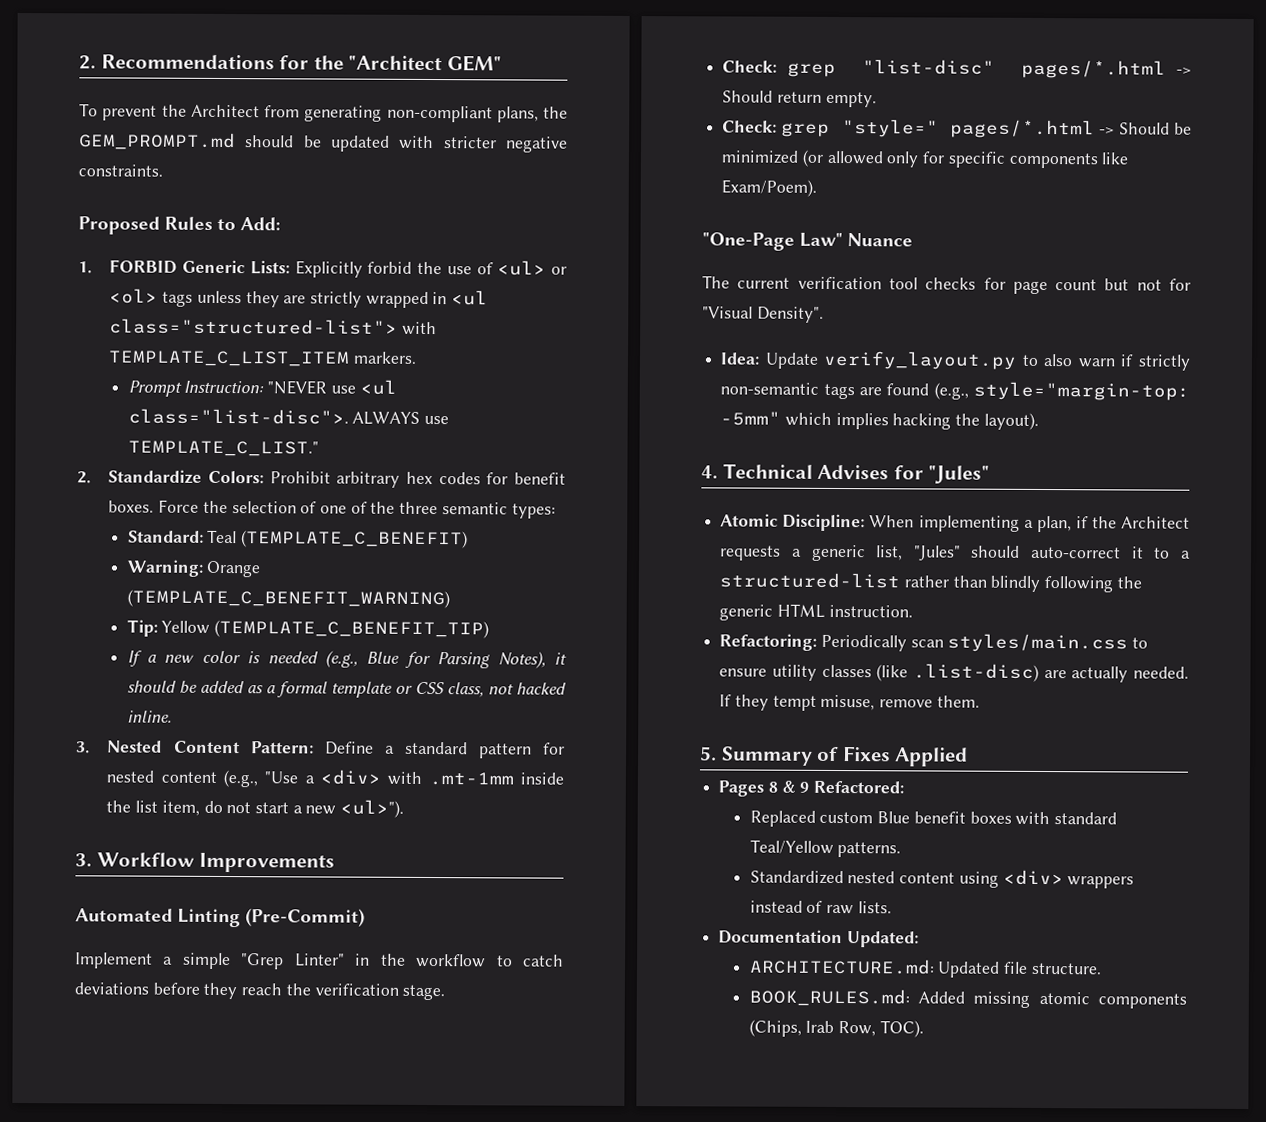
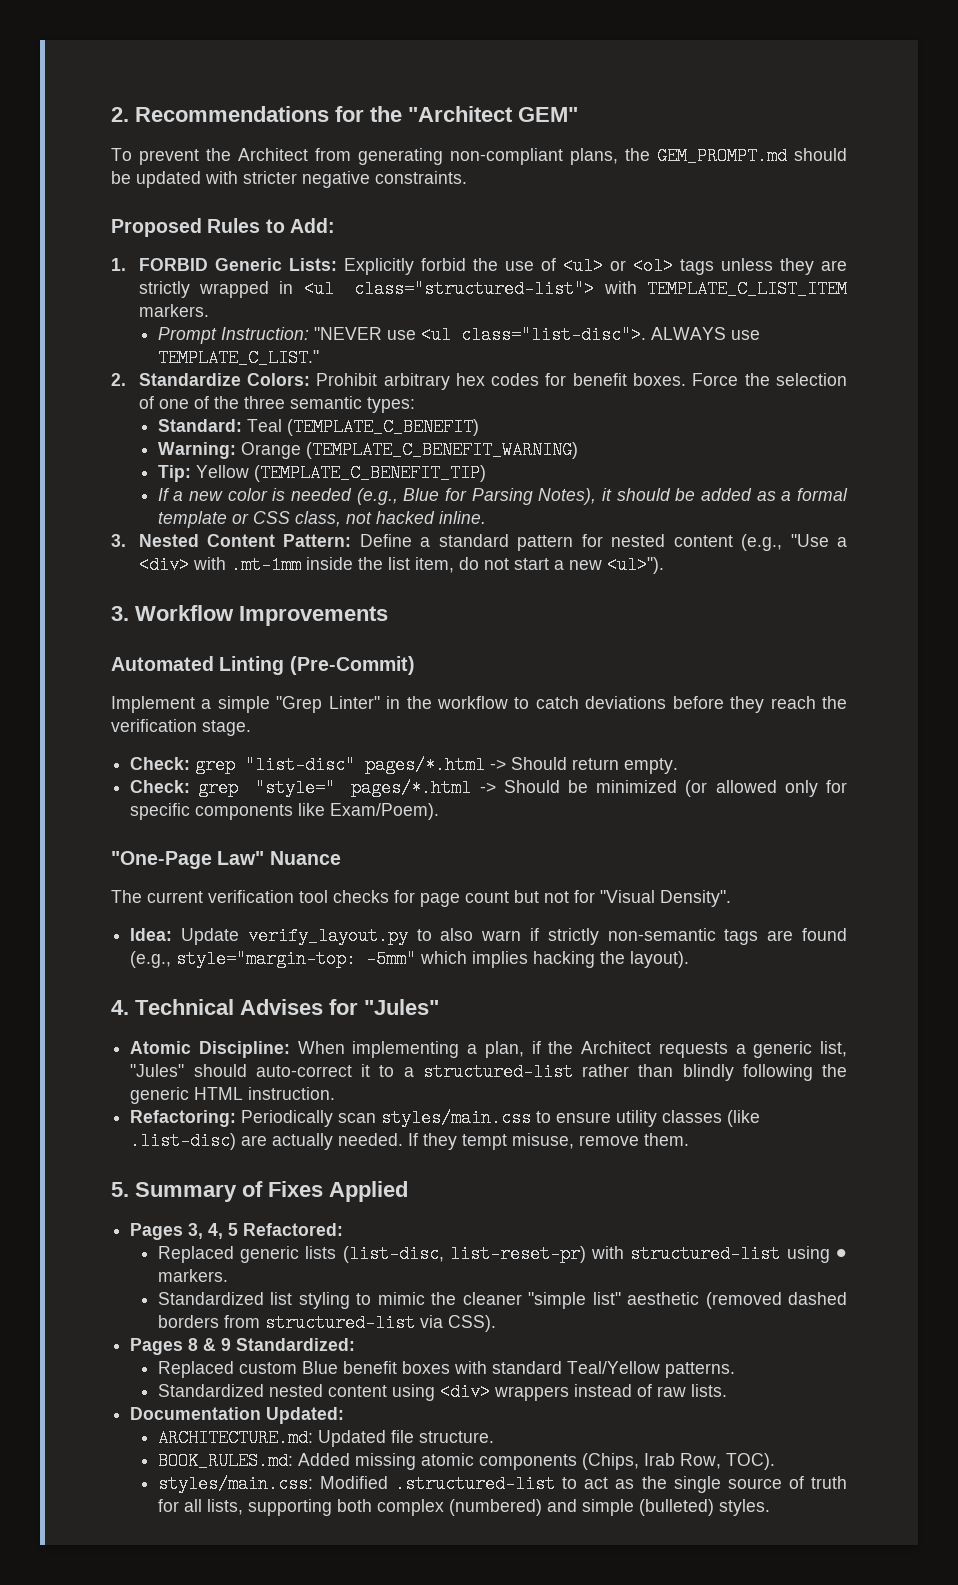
(969, 757) none -> [130,1223,344,1240] [157,1245,848,1263] [157,1269,228,1282] [157,1292,848,1309] [157,1314,496,1332] // Pages 3, 4, 5 Refactored: // Replaced generic lists (list-disc, list-reset-pr) with structured-list using • markers. // Standardized list styling to mimic the cleaner "simple list" aesthetic (removed dashed borders from structured-list via CSS).
[813,780,905,794] Refactored: -> [236,1338,356,1351] Standardized:
(924, 1029) none -> [157,1475,848,1493] [157,1499,770,1516] // styles/main.css: Modified .structured-list to act as the single source of truth for all lists, supporting both complex (numbered) and simple (bulleted) styles.

